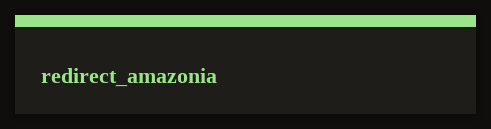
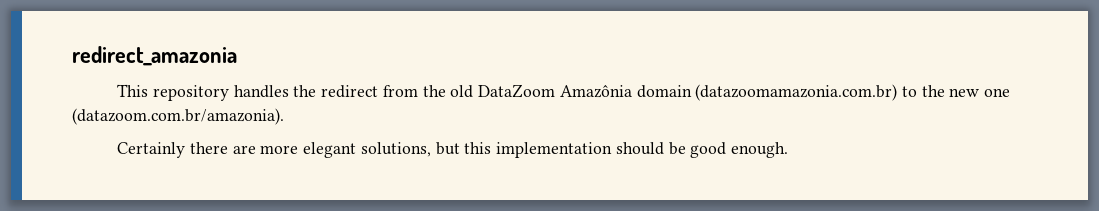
(217, 77) none -> [117,84,1011,101] [72,108,284,125] [117,142,788,158] // This repository handles the redirect from the old DataZoom Amazônia domain (datazoomamazonia.com.br) to the new one (datazoom.com.br/amazonia). // Certainly there are more elegant solutions, but this implementation should be good enough.

